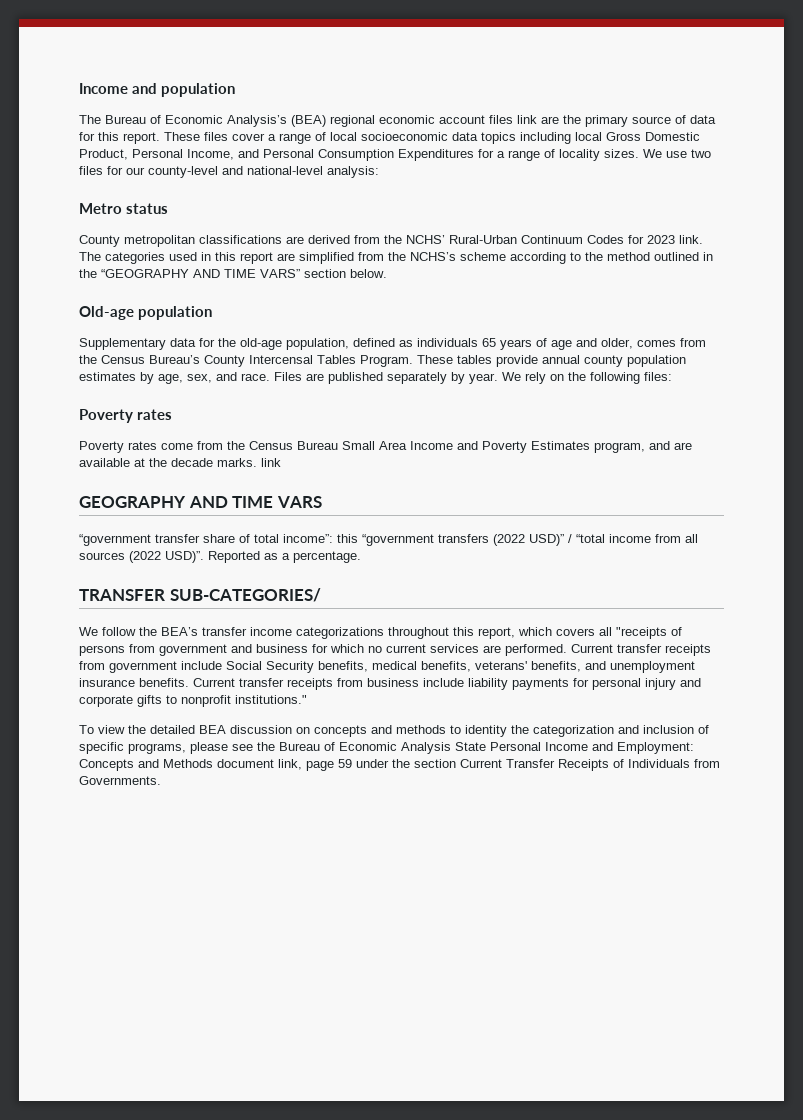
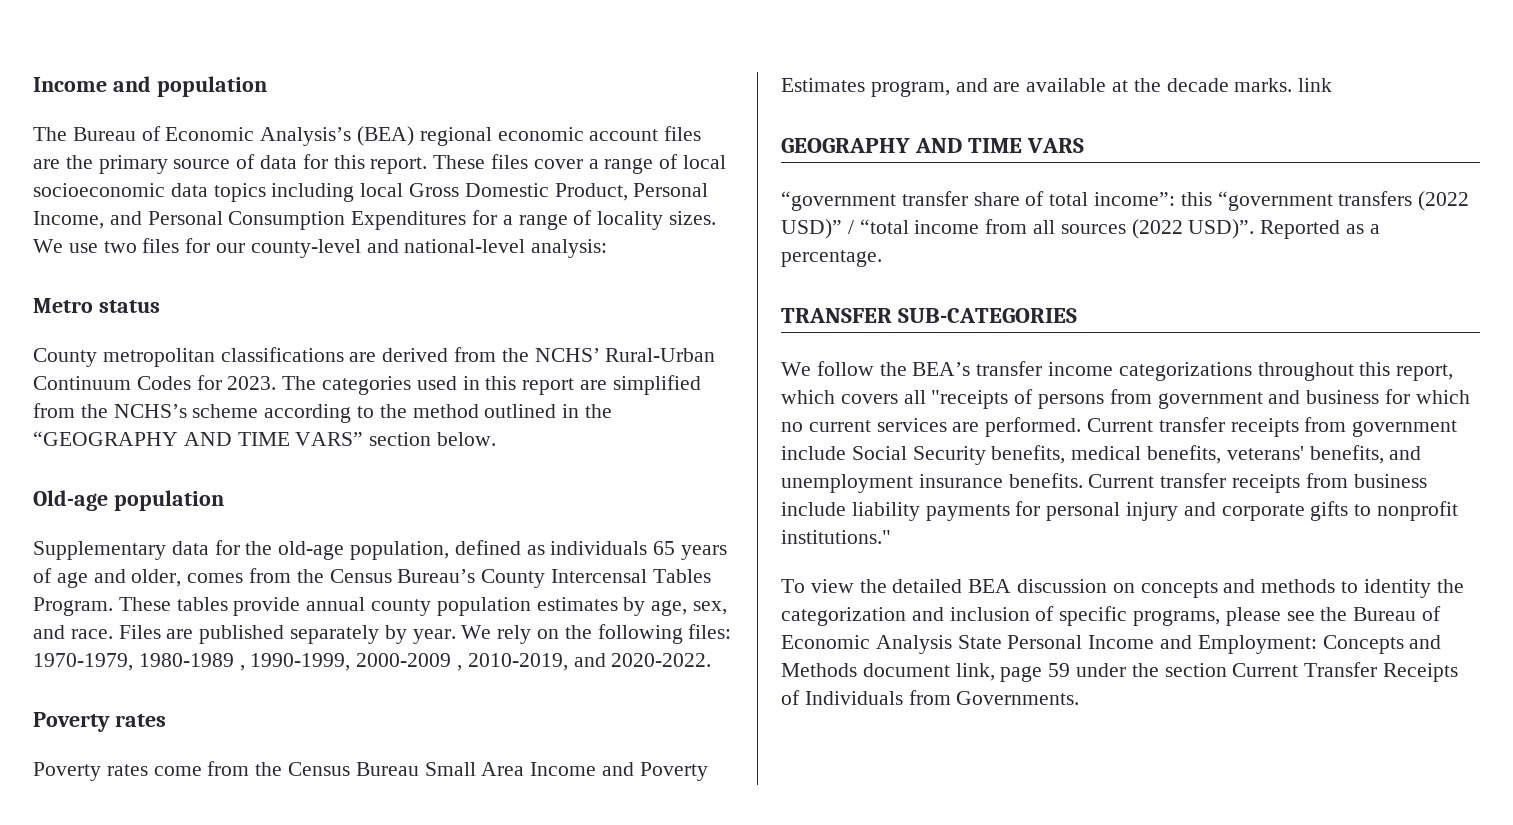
[517,115,537,124] link -> (702, 133) none
[647,235,703,244] 2023 link. -> [227,376,277,390] 2023.
(672, 376) none -> [33,653,712,671] 1970-1979, 1980-1989 , 1990-1999, 2000-2009 , 2010-2019, and 2020-2022.
[169,588,321,602] SUB-CATEGORIES/ -> [898,308,1078,323] SUB-CATEGORIES

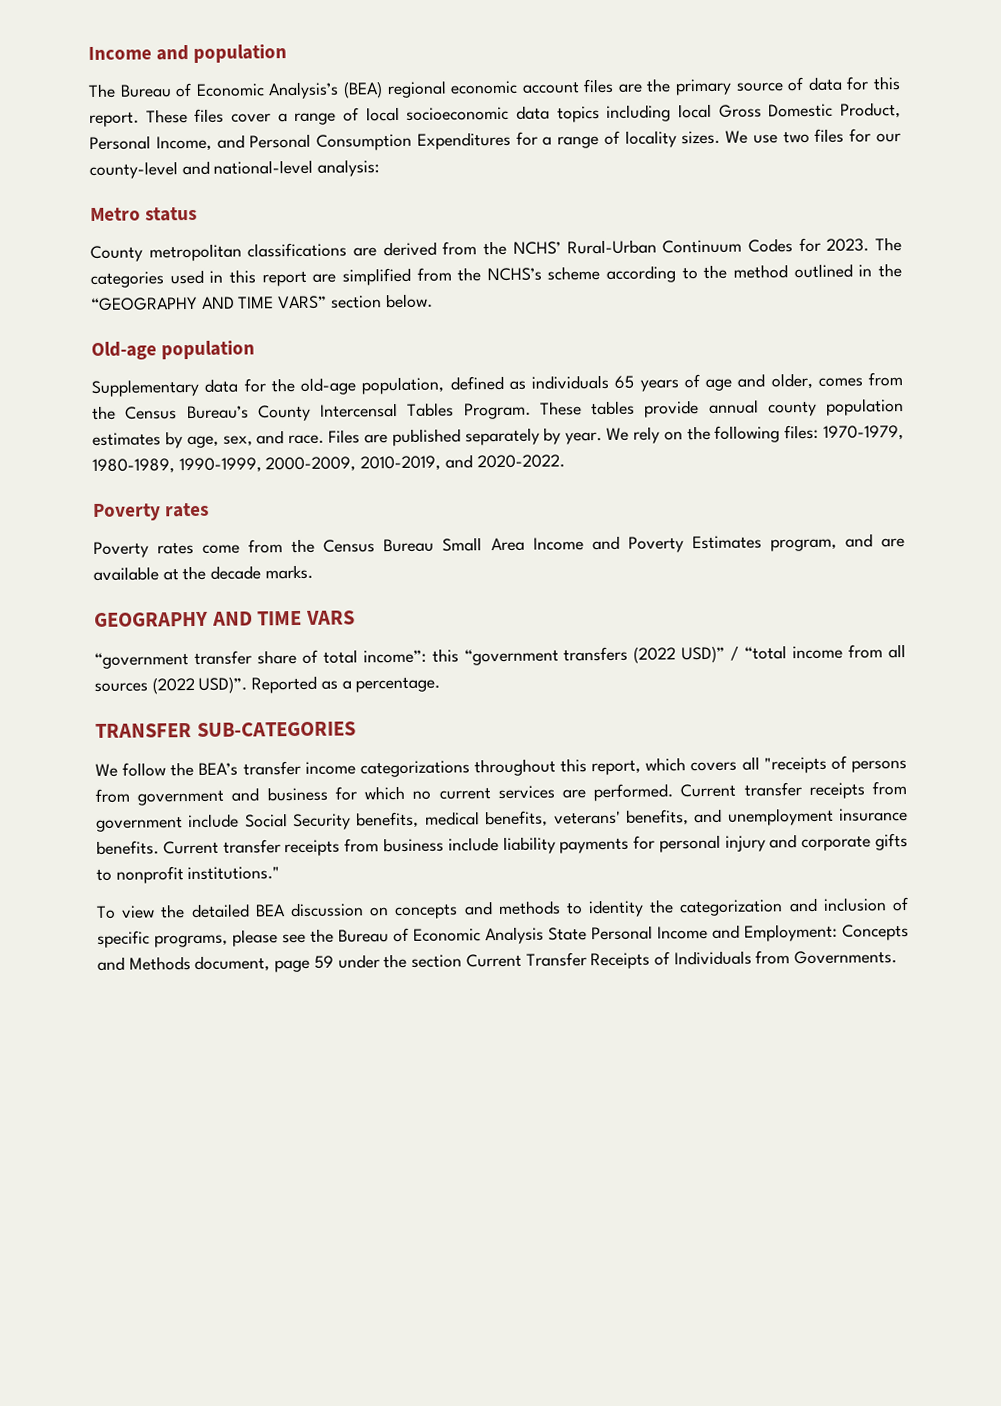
[138,653,463,671] 1980-1989 , 1990-1999, 2000-2009 , -> [92,456,357,474] 1980-1989, 1990-1999, 2000-2009,
[1298,78,1333,92] link -> (313, 572) none
[862,663,995,681] document link, -> [194,955,271,973] document,

